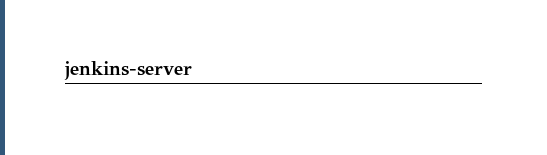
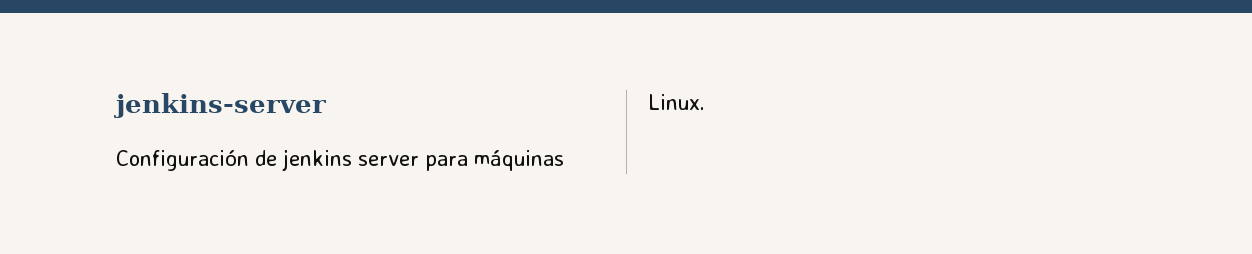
(192, 70) none -> [116,149,564,171] [648,94,705,110] // Configuración de jenkins server para máquinas Linux.

